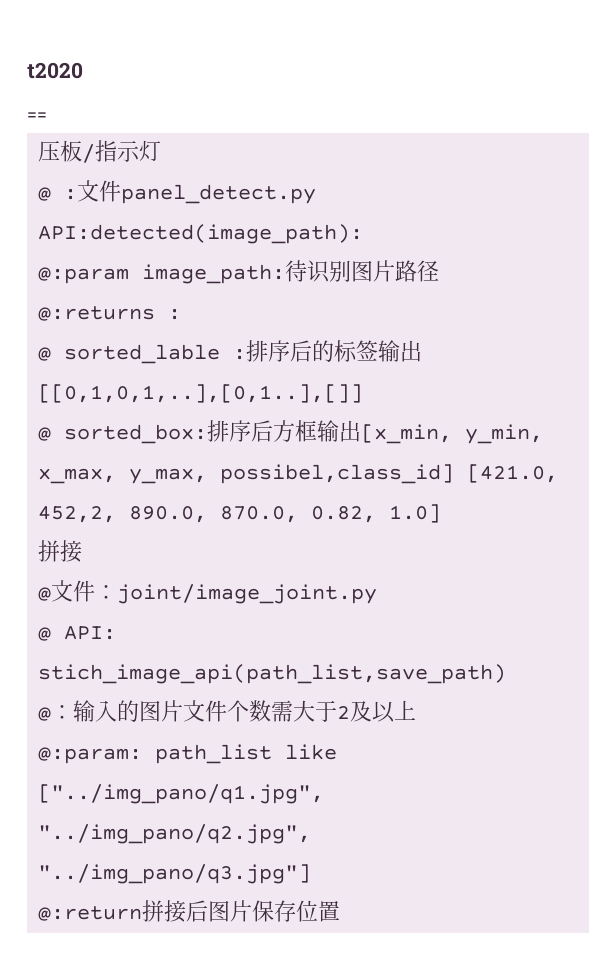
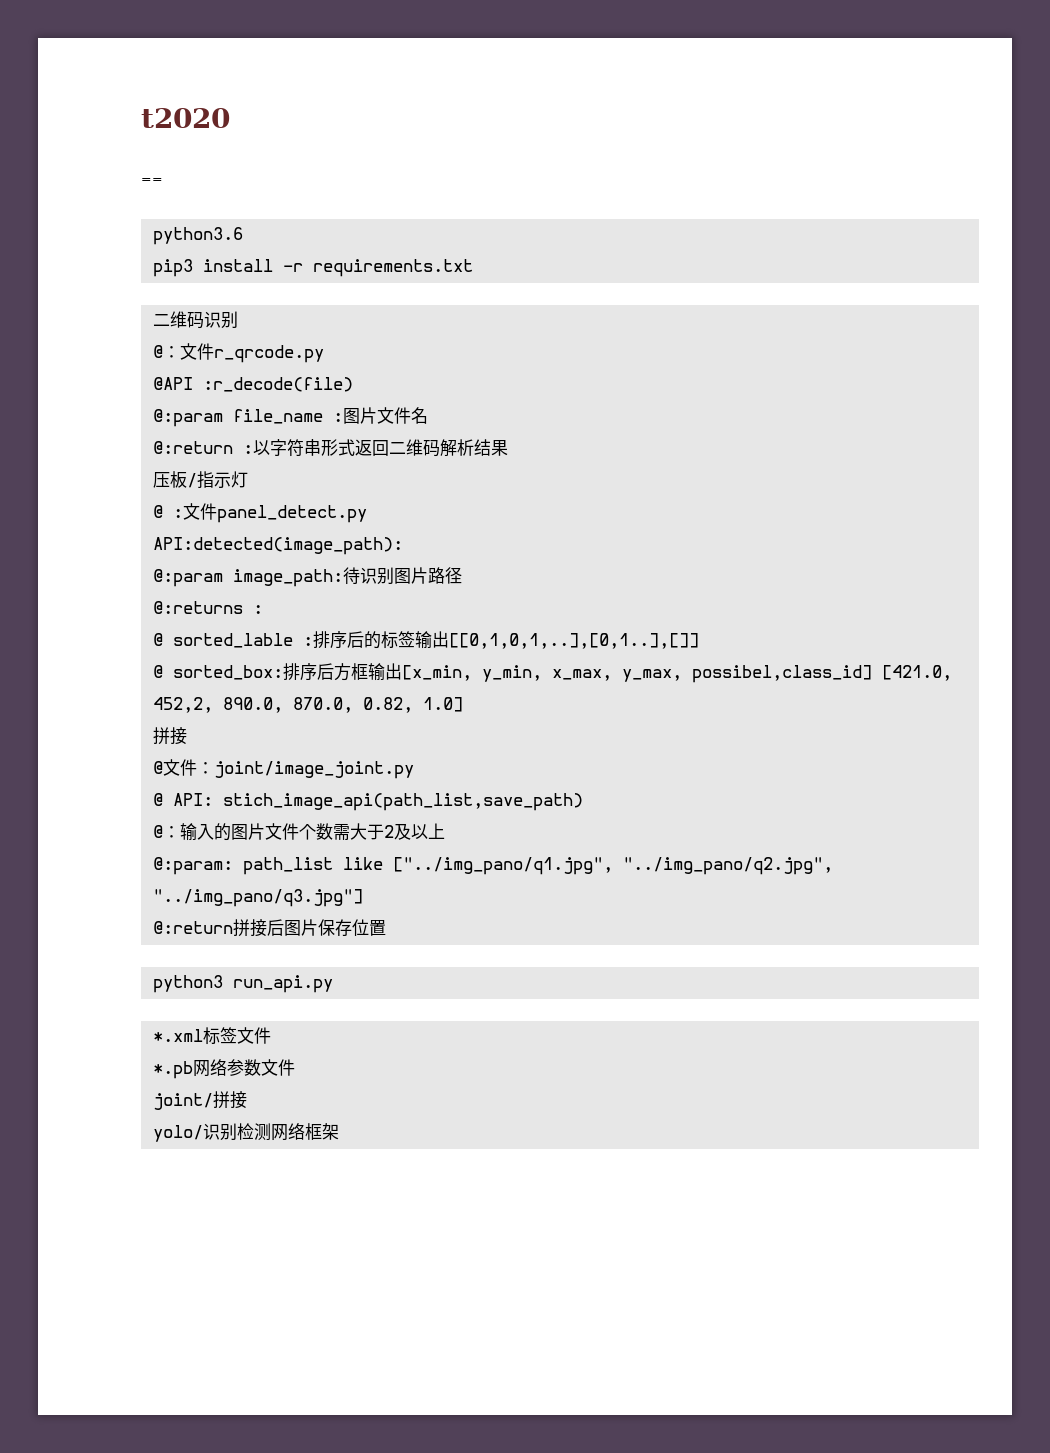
(47, 116) none -> [153,227,243,245] [153,259,473,277] [153,311,238,329] [153,343,324,363] [153,377,353,392] [153,407,428,427] [153,439,508,457] // python3.6 // pip3 install -r requirements.txt // 二维码识别 // @：文件r_qrcode.py // @API :r_decode(file) // @:param file_name :图片文件名 // @:return :以字符串形式返回二维码解析结果
(340, 911) none -> [153,975,333,993] [153,1027,271,1045] [153,1059,295,1079] [153,1091,247,1110] [153,1123,339,1142] // python3 run_api.py // *.xml标签文件 // *.pb网络参数文件 // joint/拼接 // yolo/识别检测网络框架

